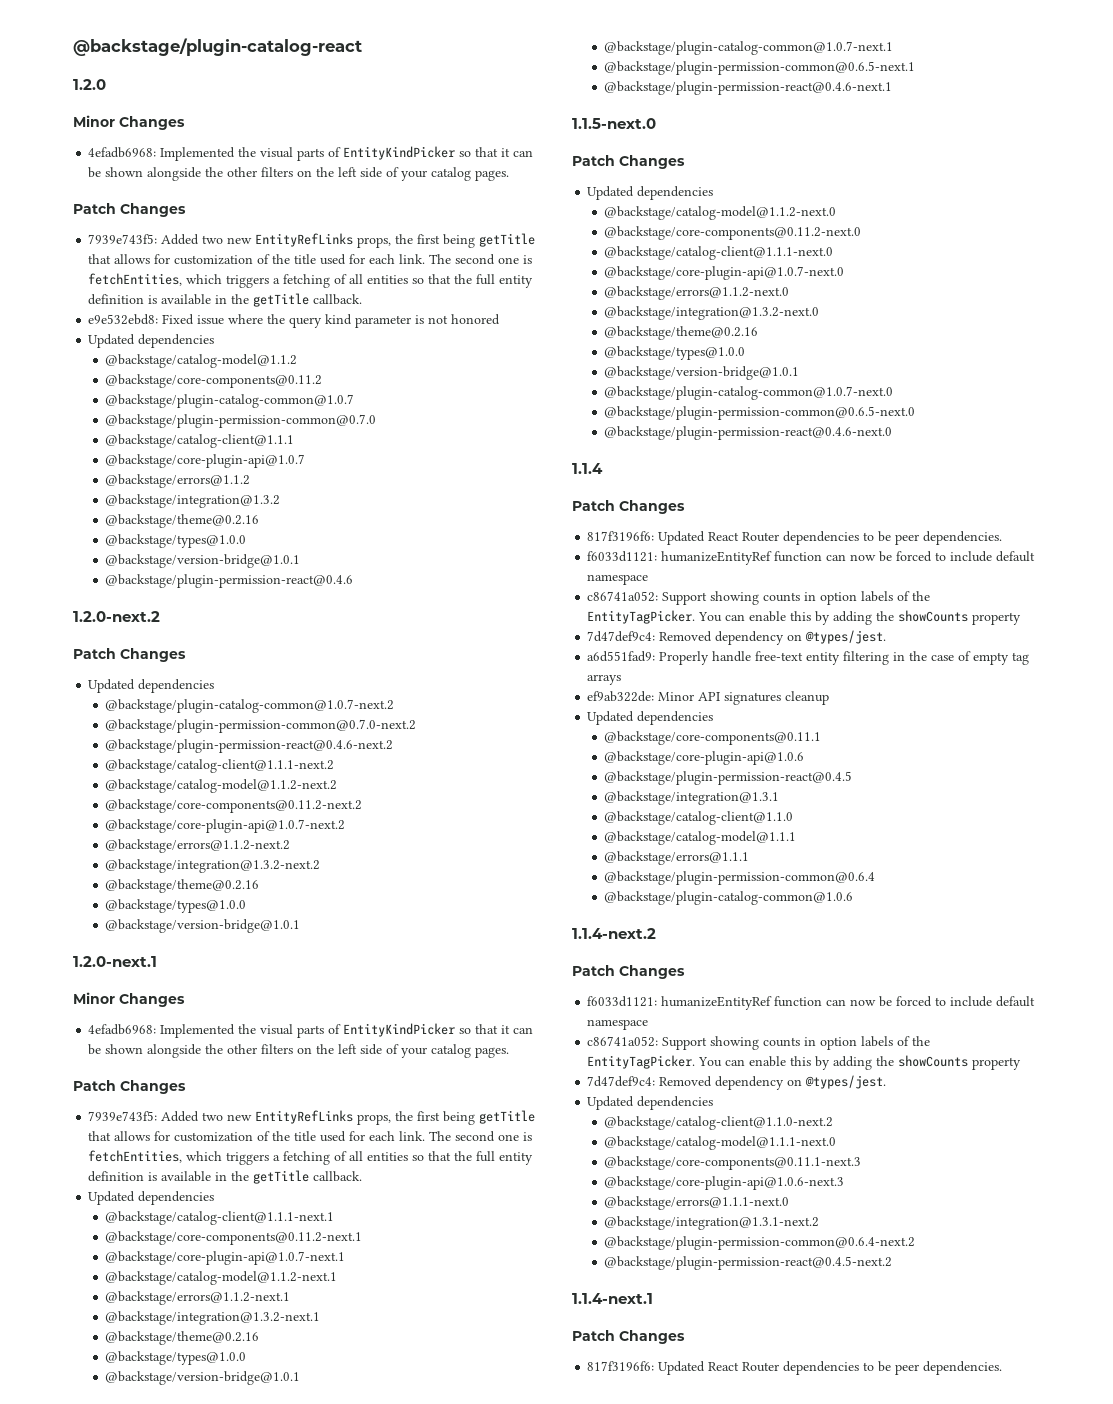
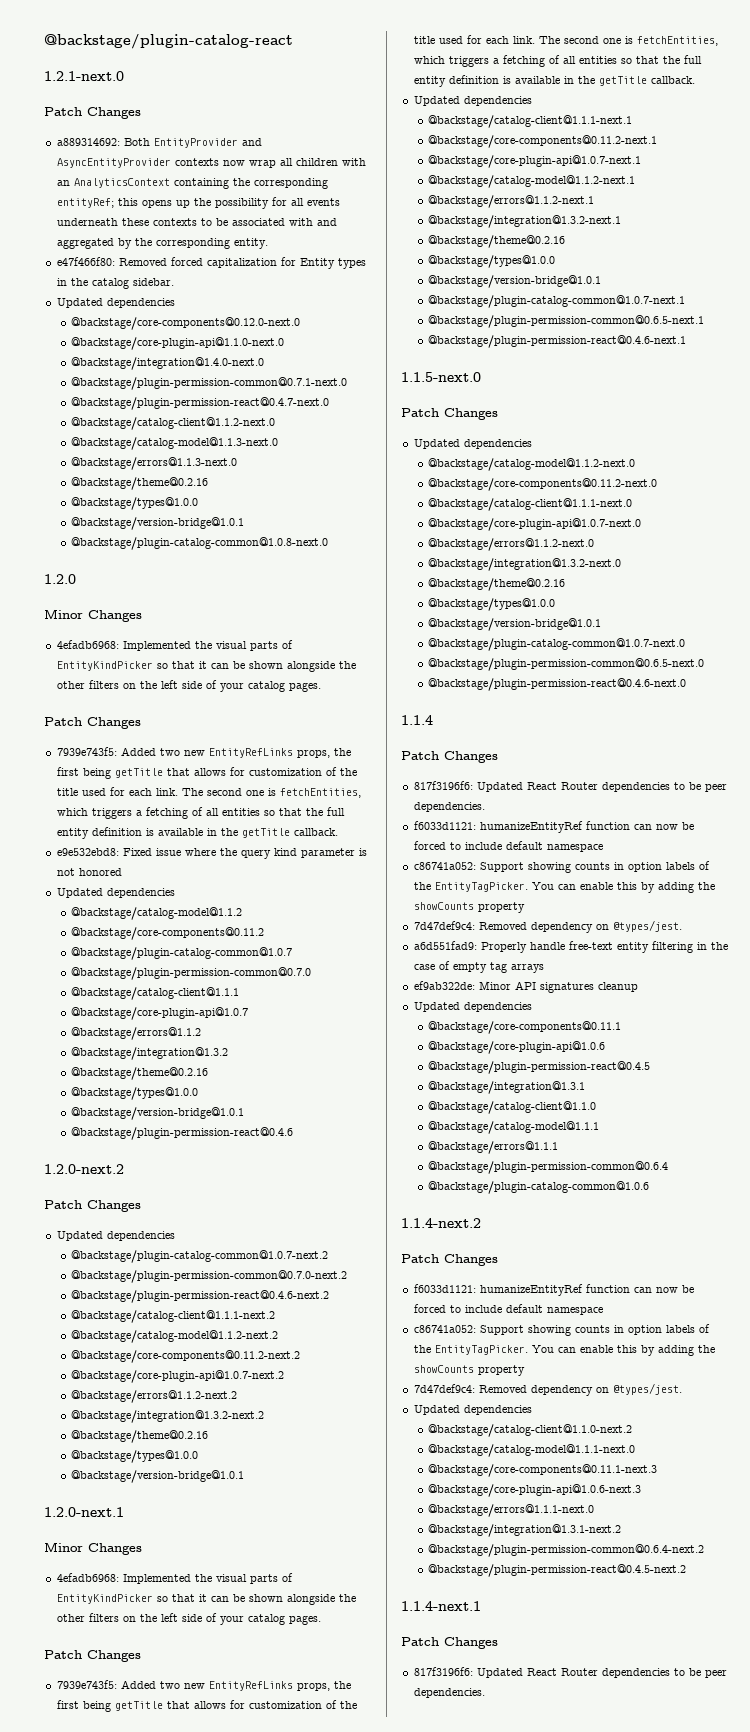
(362, 47) none -> [44,71,124,81] [44,107,141,119] [56,138,262,148] [56,158,366,168] [56,178,328,189] [56,197,340,209] [56,218,337,226] [56,238,268,249] [56,257,366,269] [56,278,174,289] [56,298,175,308] [70,317,300,330] [70,337,284,350] [70,357,264,370] [70,377,347,390] [70,397,329,410] [70,417,275,430] [70,437,278,450] [70,457,237,470] [70,477,208,490] [70,497,198,510] [70,517,244,530] [70,537,328,550] // 1.2.1-next.0 // Patch Changes // a889314692: Both EntityProvider and AsyncEntityProvider contexts now wrap all children with an AnalyticsContext containing the corresponding entityRef; this opens up the possibility for all events underneath these contexts to be associated with and aggregated by the corresponding entity. // e47f466f80: Removed forced capitalization for Entity types in the catalog sidebar. // Updated dependencies // @backstage/core-components@0.12.0-next.0 // @backstage/core-plugin-api@1.1.0-next.0 // @backstage/integration@1.4.0-next.0 // @backstage/plugin-permission-common@0.7.1-next.0 // @backstage/plugin-permission-react@0.4.7-next.0 // @backstage/catalog-client@1.1.2-next.0 // @backstage/catalog-model@1.1.3-next.0 // @backstage/errors@1.1.3-next.0 // @backstage/theme@0.2.16 // @backstage/types@1.0.0 // @backstage/version-bridge@1.0.1 // @backstage/plugin-catalog-common@1.0.8-next.0

